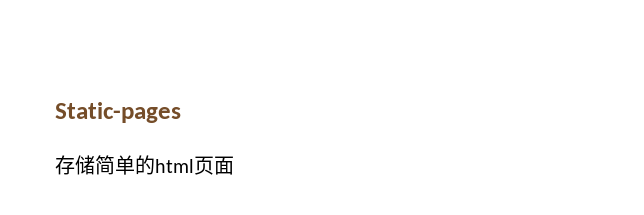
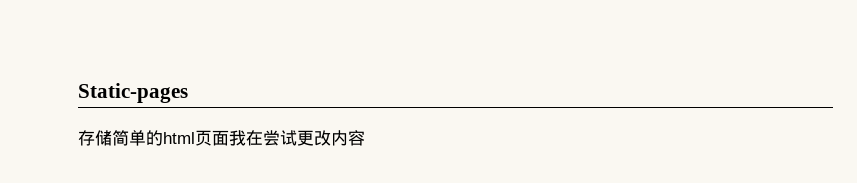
(234, 165) none -> [229,130,365,146] 我在尝试更改内容

